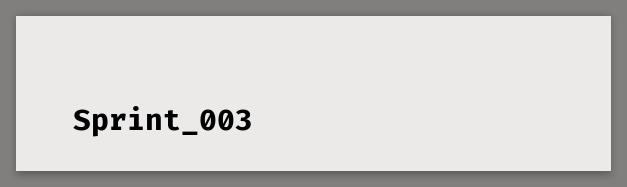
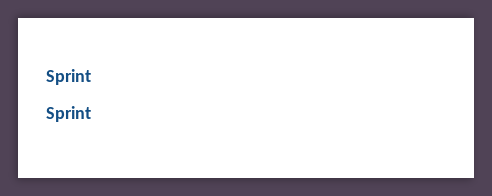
[73,106,253,137] Sprint_003 -> [46,69,91,85] [46,106,91,122] Sprint // Sprint

